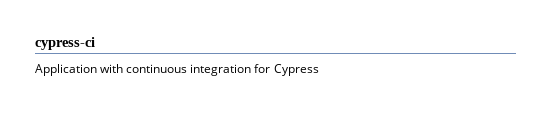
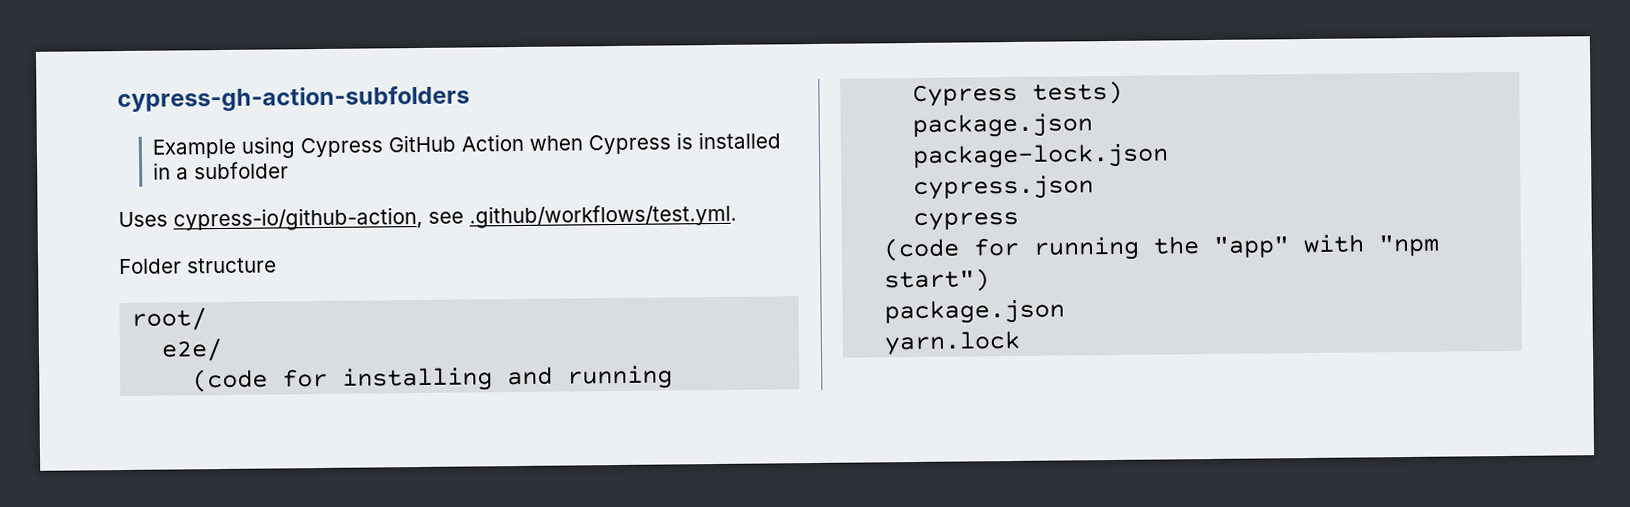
[35,37,95,50] [35,64,319,76] cypress-ci // Application with continuous integration for Cypress -> [117,85,470,113] [152,131,782,159] [153,161,290,180] [118,203,737,232] [119,257,277,275] [131,307,208,331] [161,337,224,362] [192,365,674,393] [912,80,1124,108] [912,113,1094,139] [912,143,1170,170] [913,175,1095,201] [913,211,1020,231] [883,234,1441,262] [884,268,991,293] [884,299,1066,325] [884,330,1022,356] cypress-gh-action-subfolders // Example using Cypress GitHub Action when Cypress is installed in a subfolder // Uses cypress-io/github-action, see .github/workflows/test.yml. // Folder structure // root/ // e2e/ // (code for installing and running Cypress tests) // package.json // package-lock.json // cypress.json // cypress // (code for running the "app" with "npm start") // package.json // yarn.lock

